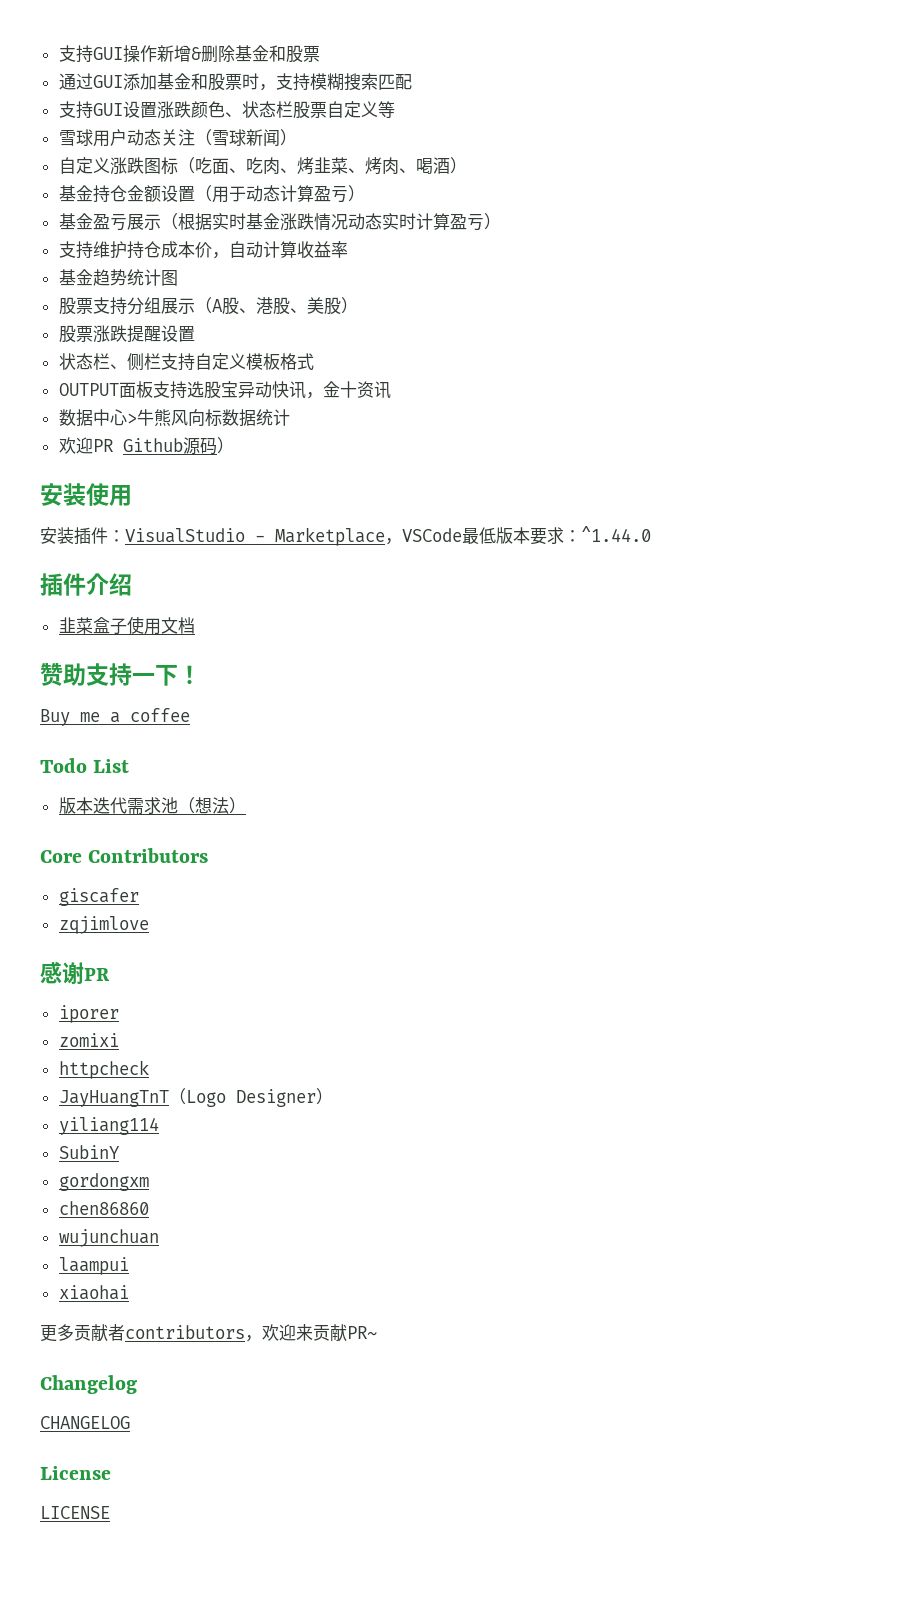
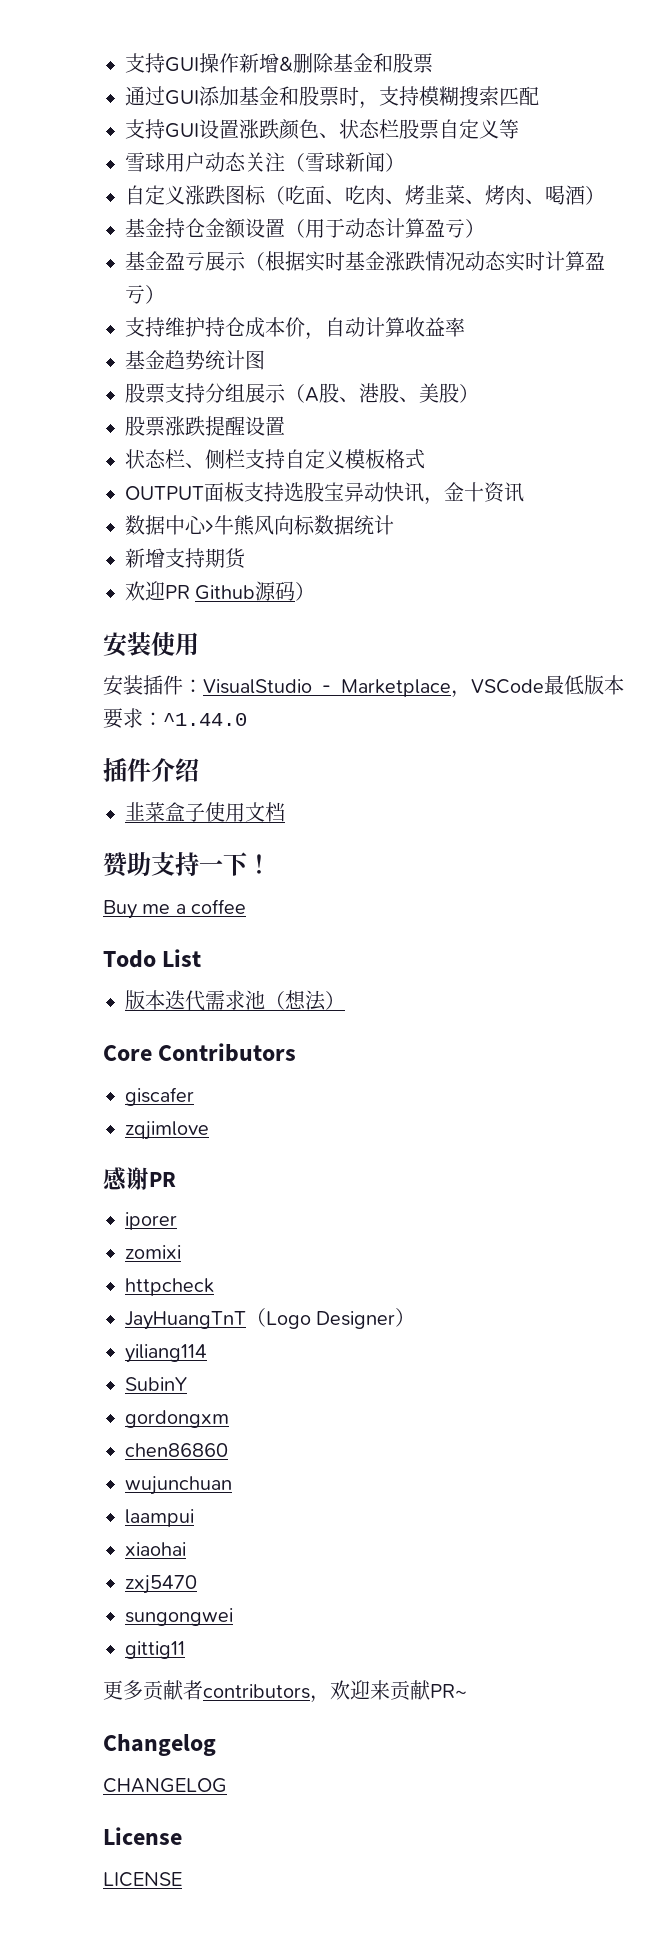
(290, 417) none -> [125,548,247,569] // 新增支持期货
(129, 1292) none -> [125,1575,197,1594] [125,1608,233,1626] [125,1641,185,1659] // zxj5470 // sungongwei // gittig11

